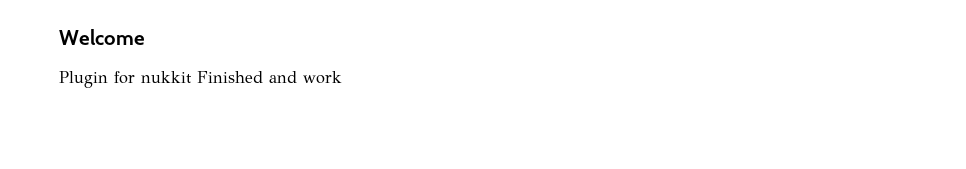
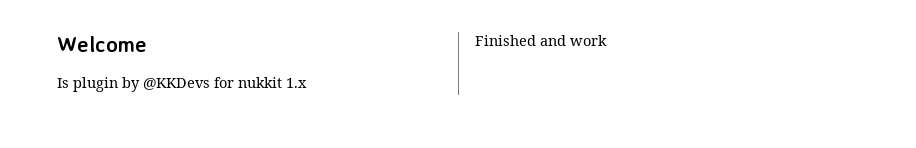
[59,71,108,88] Plugin -> [57,77,210,92] Is plugin by @KKDevs
(192, 77) none -> [286,78,307,88] 1.x //

